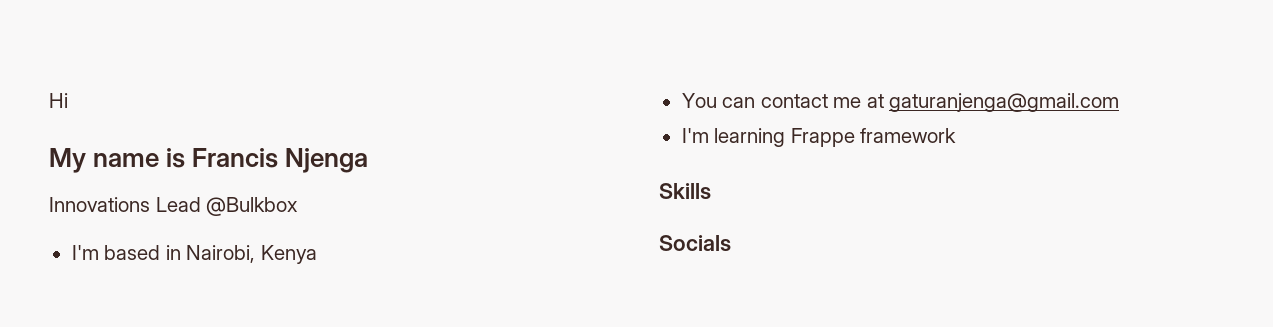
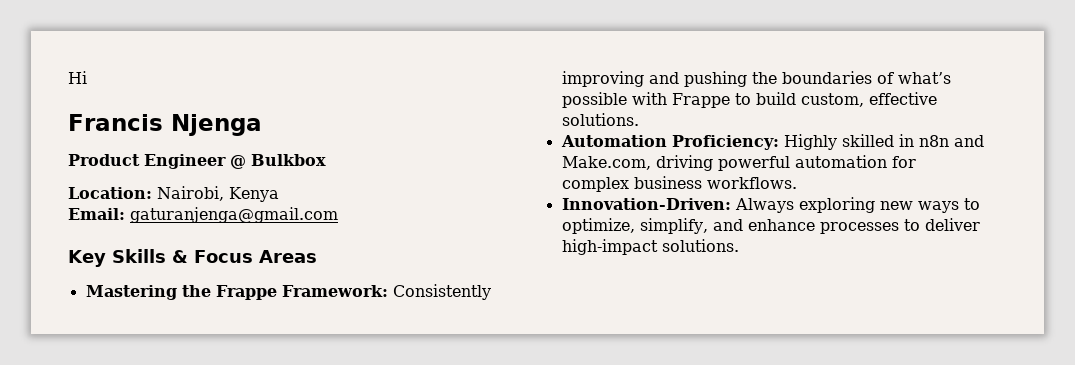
[49,148,186,173] My name is -> (87, 77) none
[49,197,299,216] [71,245,317,264] [681,93,1120,112] [681,128,957,147] [659,183,711,200] [659,235,731,252] Innovations Lead @Bulkbox // I'm based in Nairobi, Kenya // You can contact me at gaturanjenga@gmail.com // I'm learning Frappe framework // Skills // Socials -> [68,154,326,169] [68,186,279,202] [68,207,338,223] [68,249,317,267] [85,284,491,300] [561,71,951,87] [561,92,937,108] [561,113,639,126] [560,134,984,150] [561,155,916,171] [561,176,797,192] [561,197,980,213] [561,218,980,234] [561,239,739,255] Product Engineer @ Bulkbox // Location: Nairobi, Kenya // Email: gaturanjenga@gmail.com // Key Skills & Focus Areas // Mastering the Frappe Framework: Consistently improving and pushing the boundaries of what’s possible with Frappe to build custom, effective solutions. // Automation Proficiency: Highly skilled in n8n and Make.com, driving powerful automation for complex business workflows. // Innovation-Driven: Always exploring new ways to optimize, simplify, and enhance processes to deliver high-impact solutions.

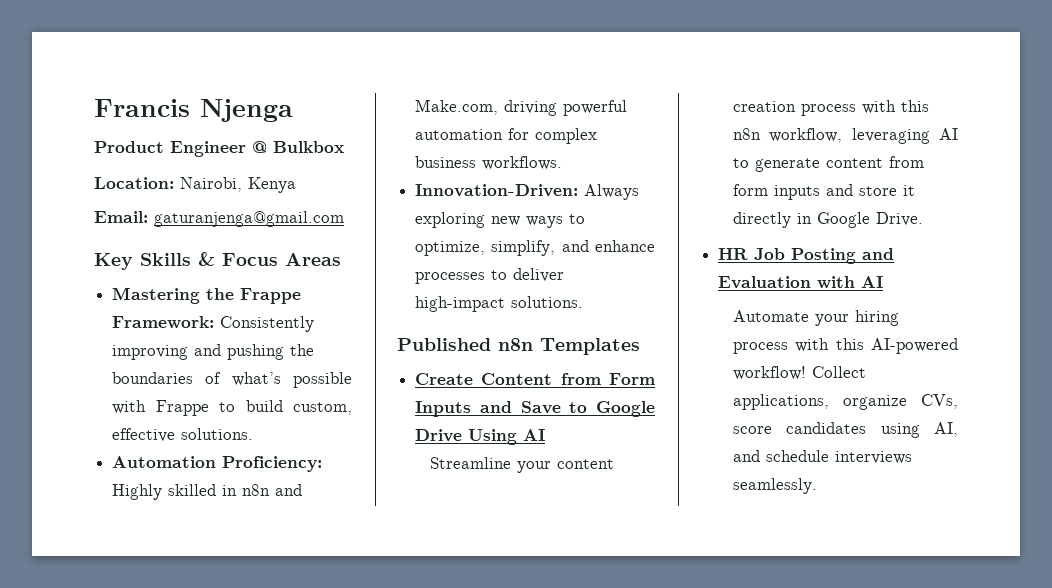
[68,71,87,84] Hi // -> (94, 108) none
(739, 245) none -> [397,338,640,355] [415,373,655,385] [415,401,655,417] [415,429,546,445] [429,457,614,473] [732,100,929,116] [732,128,958,144] [732,156,924,172] [732,184,915,200] [732,212,923,228] [718,248,895,264] [718,276,884,289] [732,310,899,326] [732,338,958,354] [732,366,866,380] [732,394,958,410] [732,422,958,438] [732,450,912,464] [732,478,817,494] // Published n8n Templates // Create Content from Form Inputs and Save to Google Drive Using AI // Streamline your content creation process with this n8n workflow, leveraging AI to generate content from form inputs and store it directly in Google Drive. // HR Job Posting and Evaluation with AI // Automate your hiring process with this AI-powered workflow! Collect applications, organize CVs, score candidates using AI, and schedule interviews seamlessly.

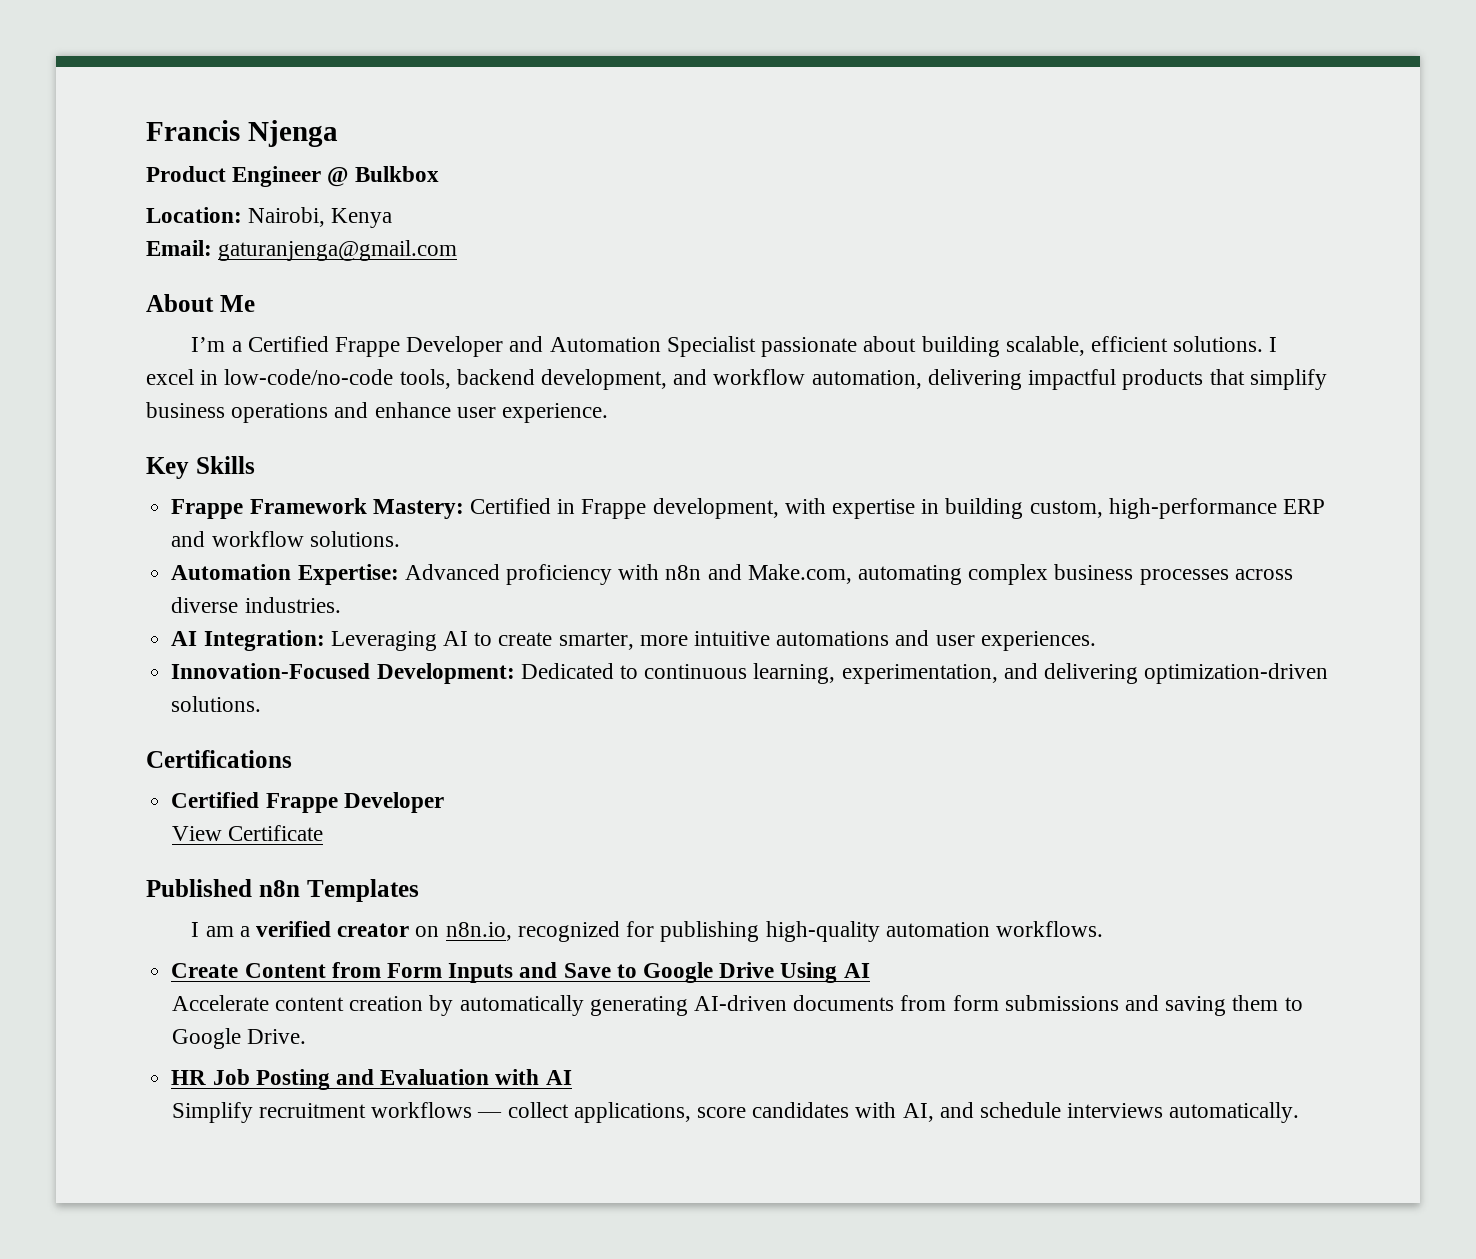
[94,252,341,270] [112,287,302,304] [112,316,315,332] [112,344,315,360] [112,372,352,388] [112,400,352,416] [112,428,254,442] [112,456,323,472] [112,484,303,500] [415,99,628,116] [415,128,598,144] [415,156,563,170] [415,184,640,200] [415,212,586,228] [415,240,655,256] [415,268,565,284] [415,296,584,312] [397,338,640,355] Key Skills & Focus Areas // Mastering the Frappe Framework: Consistently improving and pushing the boundaries of what’s possible with Frappe to build custom, effective solutions. // Automation Proficiency: Highly skilled in n8n and Make.com, driving powerful automation for complex business workflows. // Innovation-Driven: Always exploring new ways to optimize, simplify, and enhance processes to deliver high-impact solutions. // Published n8n Templates -> [146,294,255,312] [191,336,1278,357] [146,369,1327,390] [146,402,609,423] [146,456,255,479] [171,498,1326,519] [171,531,400,547] [171,564,1293,585] [171,597,341,613] [171,630,1096,651] [171,663,1329,684] [171,696,262,712] [146,750,292,768] [171,792,444,813] [171,825,323,841] [146,879,419,902] [191,921,1103,942] About Me // I’m a Certified Frappe Developer and Automation Specialist passionate about building scalable, efficient solutions. I excel in low-code/no-code tools, backend development, and workflow automation, delivering impactful products that simplify business operations and enhance user experience. // Key Skills // Frappe Framework Mastery: Certified in Frappe development, with expertise in building custom, high-performance ERP and workflow solutions. // Automation Expertise: Advanced proficiency with n8n and Make.com, automating complex business processes across diverse industries. // AI Integration: Leveraging AI to create smarter, more intuitive automations and user experiences. // Innovation-Focused Development: Dedicated to continuous learning, experimentation, and delivering optimization-driven solutions. // Certifications // Certified Frappe Developer // View Certificate // Published n8n Templates // I am a verified creator on n8n.io, recognized for publishing high-quality automation workflows.
[429,457,614,473] [732,100,929,116] [732,128,958,144] [732,156,924,172] [732,184,915,200] [732,212,812,228] Streamline your content creation process with this n8n workflow, leveraging AI to generate content from form inputs and store it directly in -> [171,995,1303,1016] Accelerate content creation by automatically generating AI-driven documents from form submissions and saving them to
[732,310,899,326] [732,338,958,354] [732,366,866,380] [732,394,958,410] Automate your hiring process with this AI-powered workflow! Collect applications, organize CVs, -> [171,1102,691,1123] Simplify recruitment workflows — collect applications,
[880,423,920,438] using -> [855,1102,897,1118] with
[732,478,817,494] seamlessly. -> [1169,1102,1300,1123] automatically.

